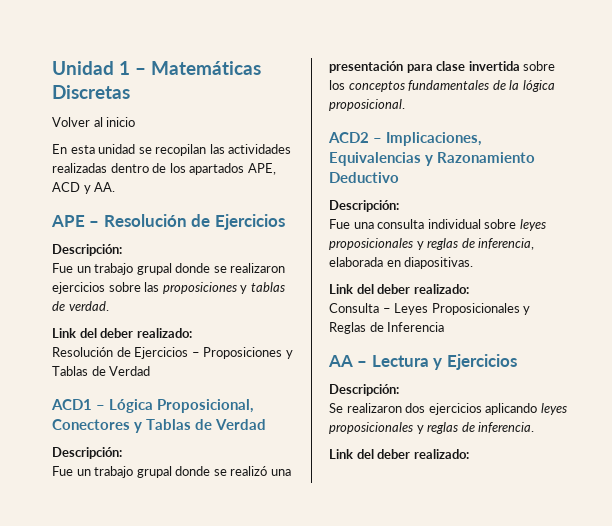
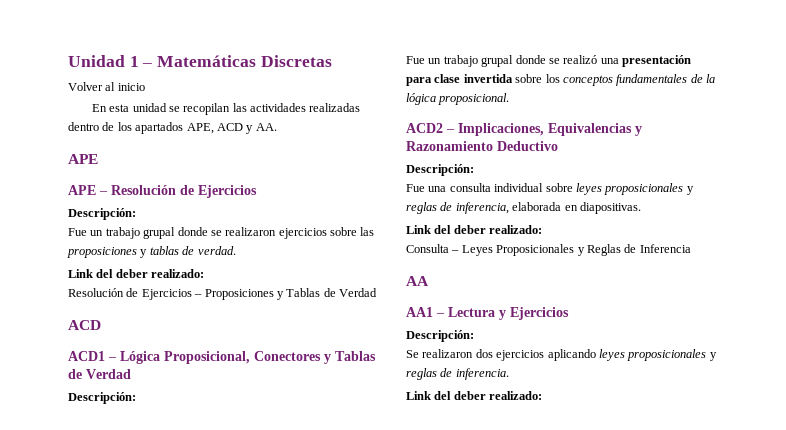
(85, 221) none -> [68,185,96,195] // APE
(151, 371) none -> [68,320,101,330] // ACD
(353, 361) none -> [406,307,433,317] // AA1

